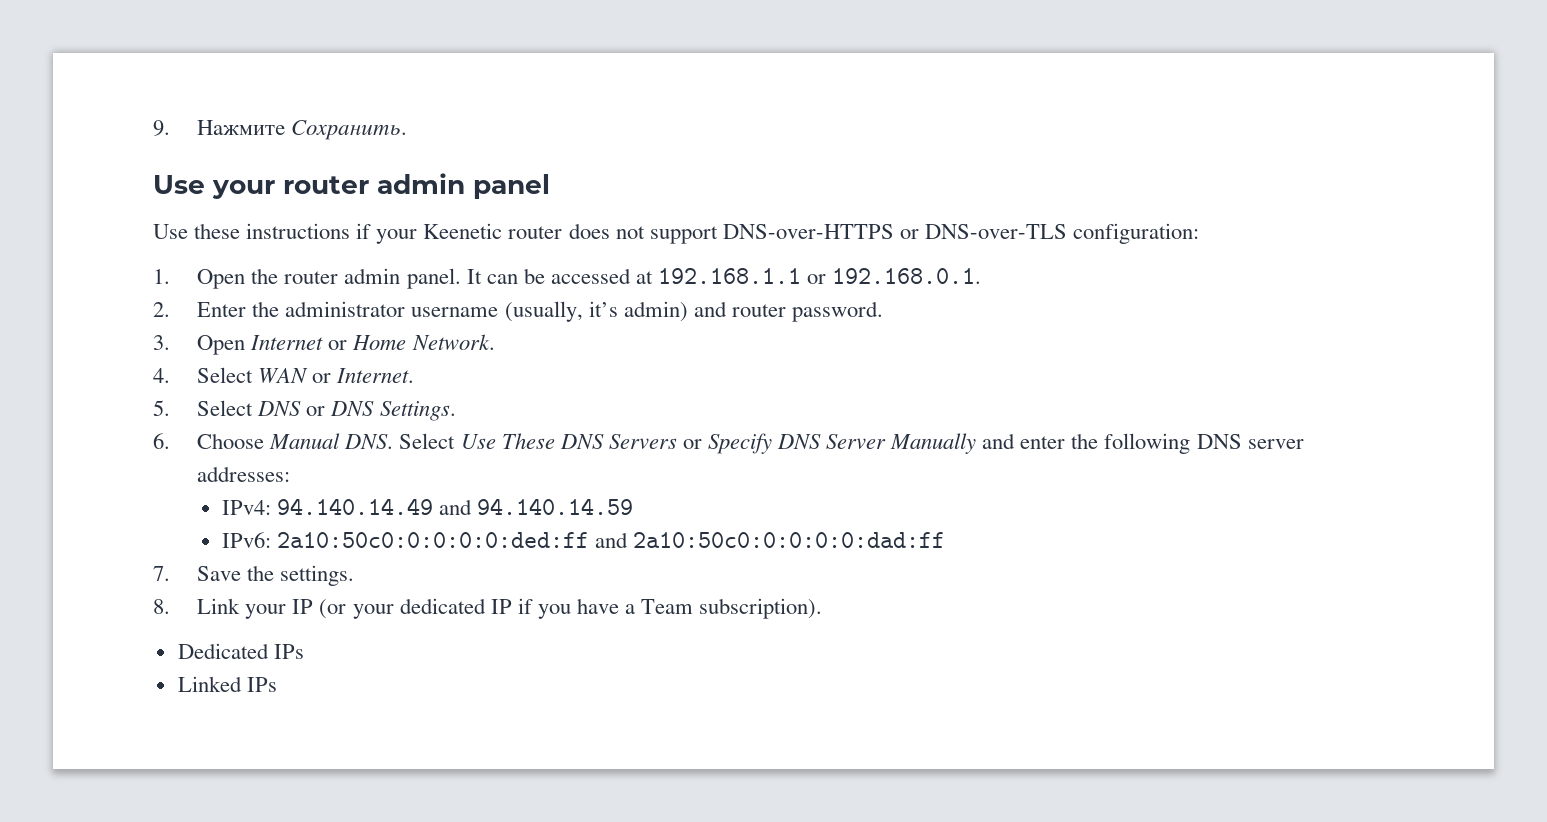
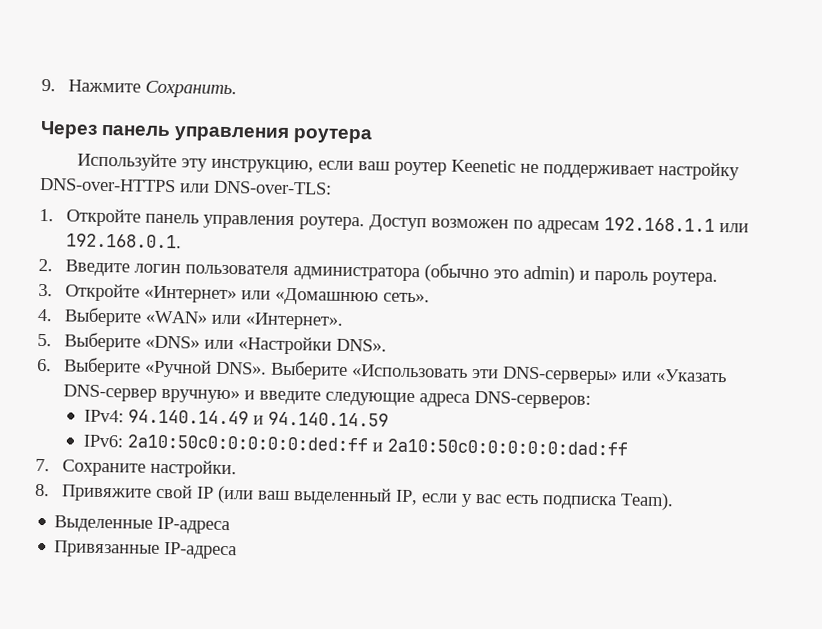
[153,173,550,199] [153,223,1199,244] [153,268,982,289] [153,301,883,322] [153,334,495,355] [153,367,415,383] [153,400,456,421] [153,433,1304,454] [197,466,291,482] Use your router admin panel // Use these instructions if your Keenetic router does not support DNS-over-HTTPS or DNS-over-TLS configuration: // 1. Open the router admin panel. It can be accessed at 192.168.1.1 or 192.168.0.1. // 2. Enter the administrator username (usually, it’s admin) and router password. // 3. Open Internet or Home Network. // 4. Select WAN or Internet. // 5. Select DNS or DNS Settings. // 6. Choose Manual DNS. Select Use These DNS Servers or Specify DNS Server Manually and enter the following DNS server addresses: -> [40,120,373,144] [77,152,741,181] [39,177,332,195] [39,208,750,235] [66,233,183,249] [38,258,719,286] [38,283,431,306] [37,307,345,330] [37,332,388,355] [37,357,728,385] [63,384,592,409] Через панель управления роутера // Используйте эту инструкцию, если ваш роутер Keenetic не поддерживает настройку DNS-over-HTTPS или DNS-over-TLS: // 1. Откройте панель управления роутера. Доступ возможен по адресам 192.168.1.1 или 192.168.0.1. // 2. Введите логин пользователя администратора (обычно это admin) и пароль роутера. // 3. Откройте «Интернет» или «Домашнюю сеть». // 4. Выберите «WAN» или «Интернет». // 5. Выберите «DNS» или «Настройки DNS». // 6. Выберите «Ручной DNS». Выберите «Использовать эти DNS-серверы» или «Указать DNS-сервер вручную» и введите следующие адреса DNS-серверов:
[439,499,473,515] and -> [252,415,264,425] и
[595,532,629,548] and -> [371,442,383,452] и
[197,565,355,586] [153,598,823,619] [177,643,304,659] [177,676,277,692] Save the settings. // 8. Link your IP (or your dedicated IP if you have a Team subscription). // Dedicated IPs // Linked IPs -> [62,459,238,479] [35,483,675,511] [54,515,231,535] [54,540,238,560] Сохраните настройки. // 8. Привяжите свой IP (или ваш выделенный IP, если у вас есть подписка Team). // Выделенные IP-адреса // Привязанные IP-адреса

